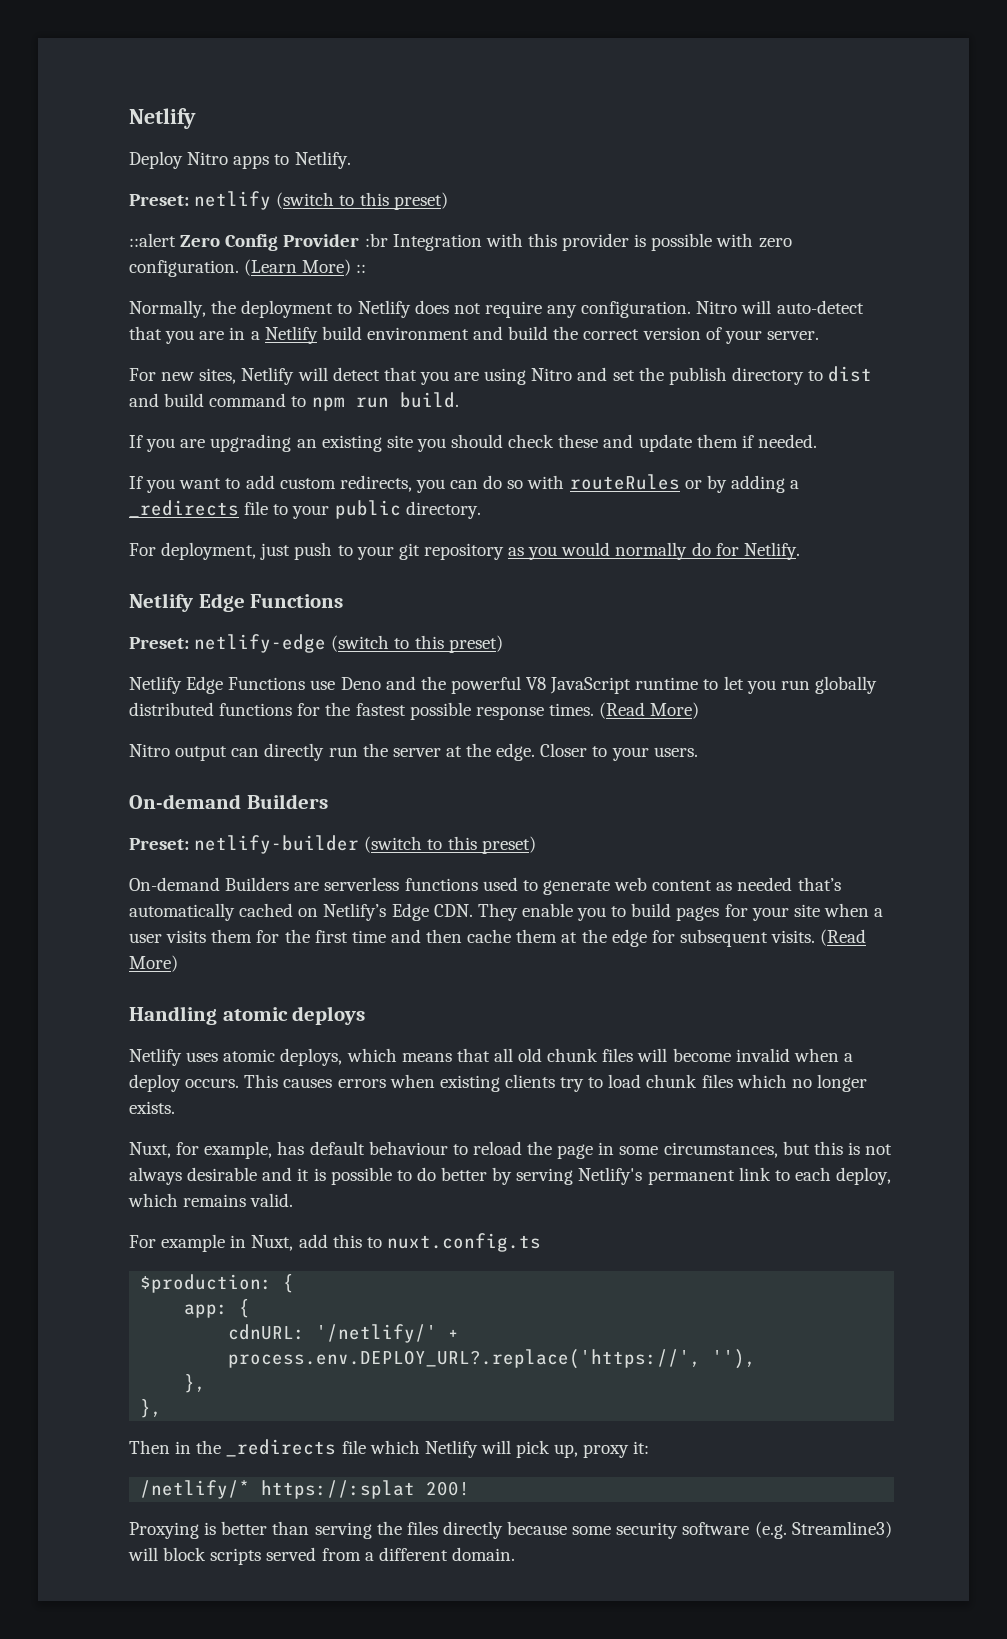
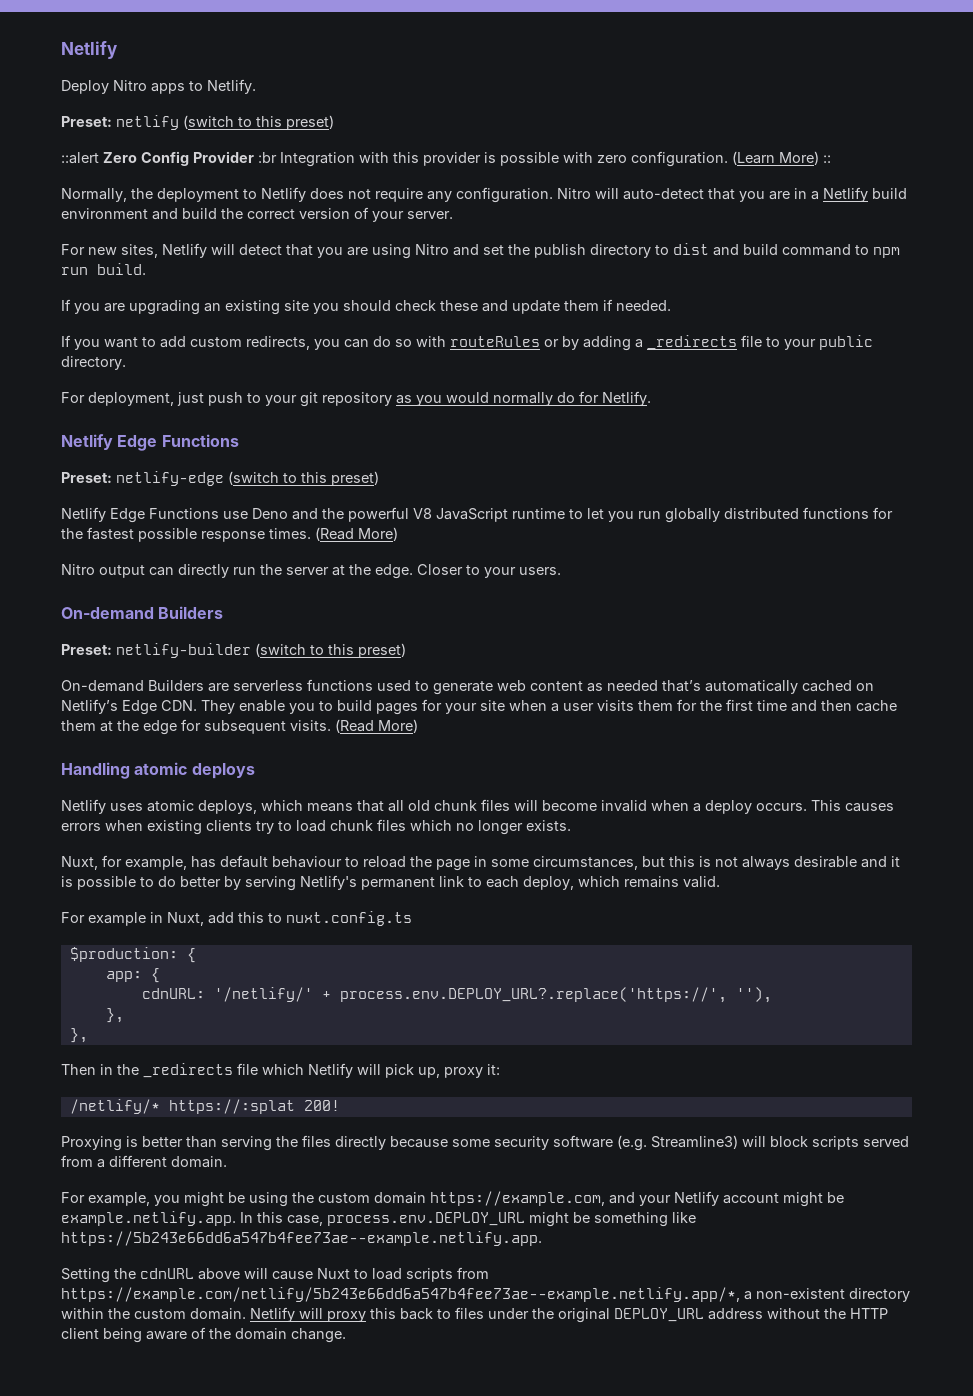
(515, 1554) none -> [61,1191,844,1207] [61,1211,696,1227] [61,1231,542,1246] [61,1267,489,1283] [61,1287,910,1302] [61,1307,888,1323] [61,1327,346,1343] // For example, you might be using the custom domain https://example.com, and your Netlify account might be example.netlify.app. In this case, process.env.DEPLOY_URL might be something like https://5b243e66dd6a547b4fee73ae--example.netlify.app. // Setting the cdnURL above will cause Nuxt to load scripts from https://example.com/netlify/5b243e66dd6a547b4fee73ae--example.netlify.app/*, a non-existent directory within the custom domain. Netlify will proxy this back to files under the original DEPLOY_URL address without the HTTP client being aware of the domain change.

